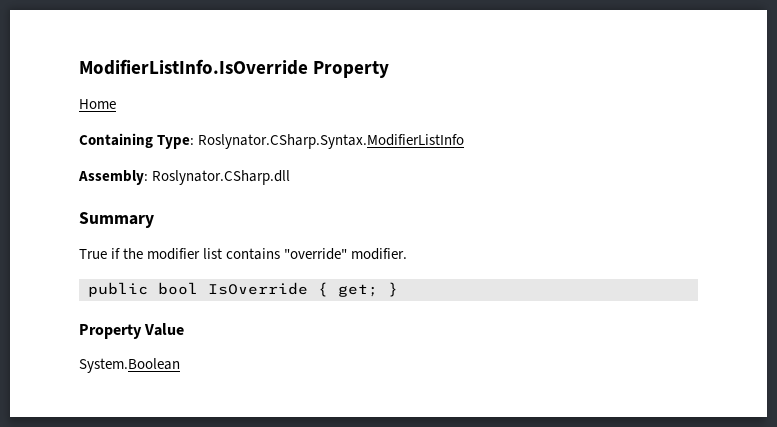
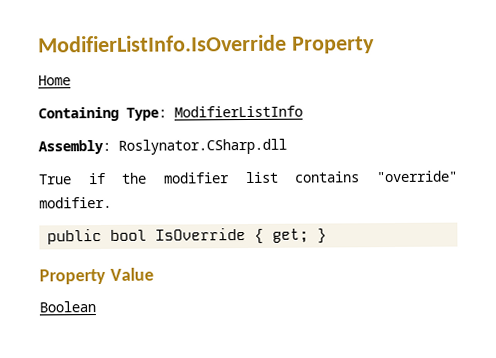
[198,134,465,149] Roslynator.CSharp.Syntax.ModifierListInfo -> [174,105,303,118] ModifierListInfo
[79,212,154,228] // Summary -> (287, 146) none
[79,358,180,373] System.Boolean -> [39,301,96,313] Boolean

